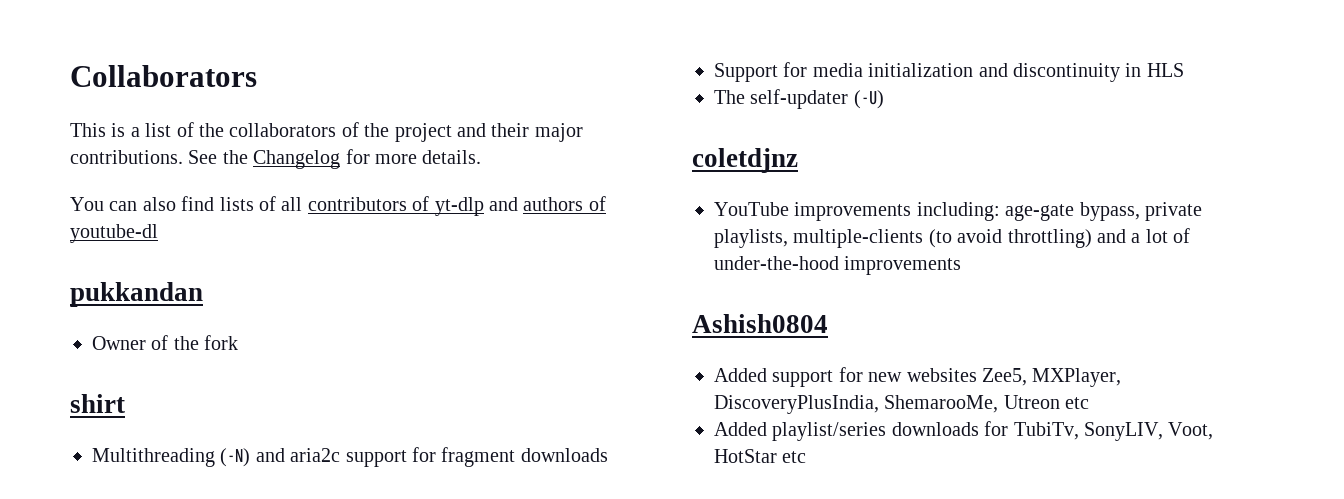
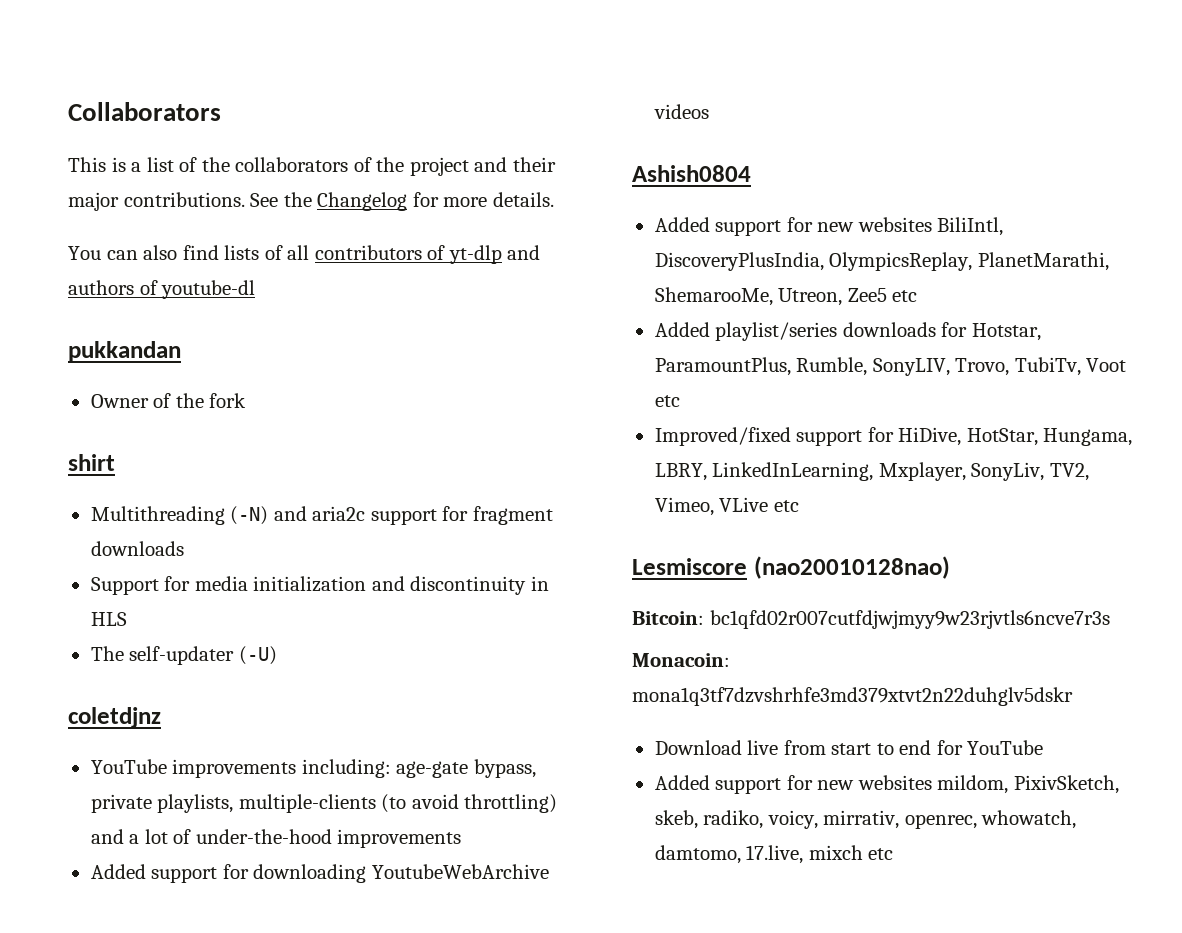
(962, 265) none -> [90,864,549,883] [653,104,709,119] // Added support for downloading YoutubeWebArchive videos
[982,368,1122,387] [714,395,1060,414] Zee5, MXPlayer, DiscoveryPlusIndia, ShemarooMe, Utreon -> [937,217,1004,236] [654,252,1109,271] [654,287,887,306] BiliIntl, DiscoveryPlusIndia, OlympicsReplay, PlanetMarathi, ShemarooMe, Utreon, Zee5
[1013,422,1214,441] [714,449,777,463] TubiTv, SonyLIV, Voot, HotStar -> [971,323,1041,341] [654,357,1127,376] [654,395,680,407] [654,427,1133,446] [654,462,1089,481] [654,497,799,516] [632,556,950,579] [632,610,1110,629] [632,653,730,667] [632,687,1073,706] [654,740,1044,755] [654,775,1119,794] [654,810,1077,829] [654,845,863,864] Hotstar, ParamountPlus, Rumble, SonyLIV, Trovo, TubiTv, Voot etc // Improved/fixed support for HiDive, HotStar, Hungama, LBRY, LinkedInLearning, Mxplayer, SonyLiv, TV2, Vimeo, VLive etc // Lesmiscore (nao20010128nao) // Bitcoin: bc1qfd02r007cutfdjwjmyy9w23rjvtls6ncve7r3s // Monacoin: mona1q3tf7dzvshrhfe3md379xtvt2n22duhglv5dskr // Download live from start to end for YouTube // Added support for new websites mildom, PixivSketch, skeb, radiko, voicy, mirrativ, openrec, whowatch, damtomo, 17.live, mixch

